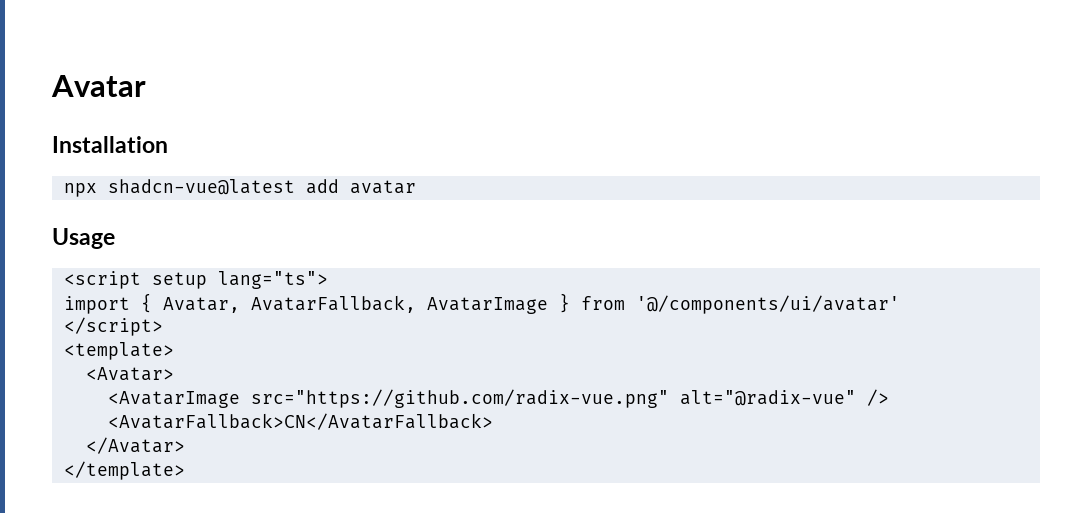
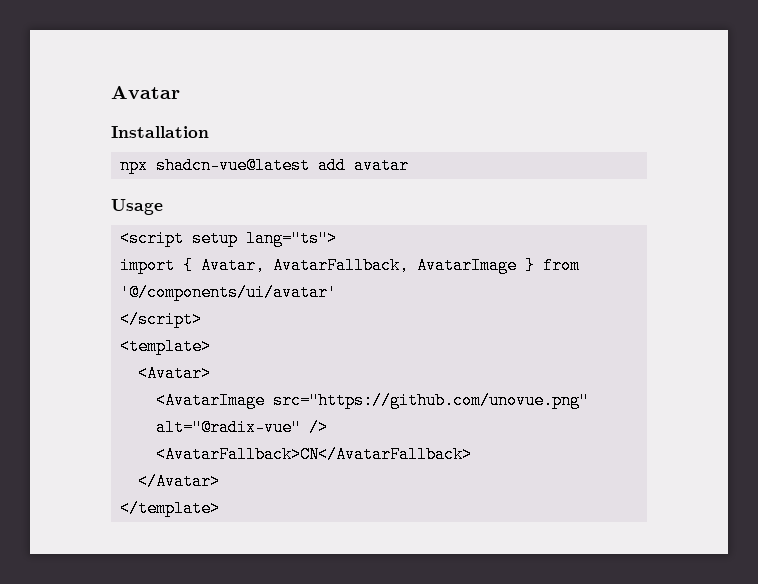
[250,389,669,408] src="https://github.com/radix-vue.png" -> [273,392,590,409] src="https://github.com/unovue.png"

